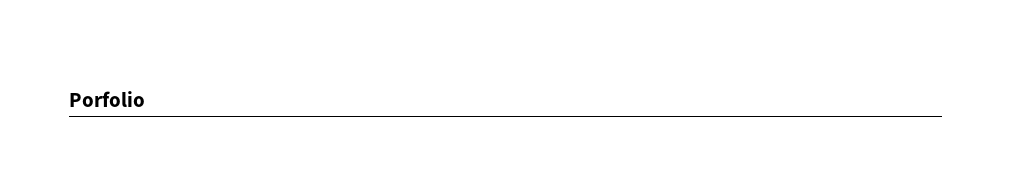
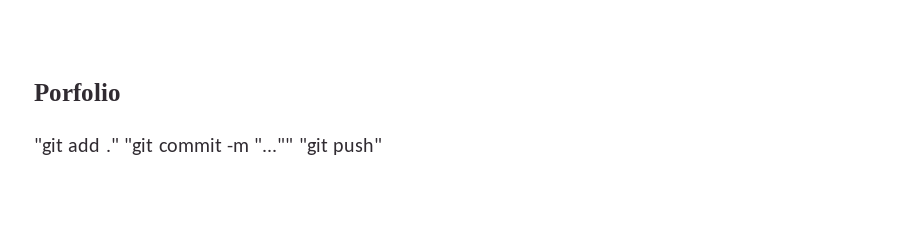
(145, 99) none -> [34,138,383,155] // "git add ." "git commit -m "..."" "git push"

